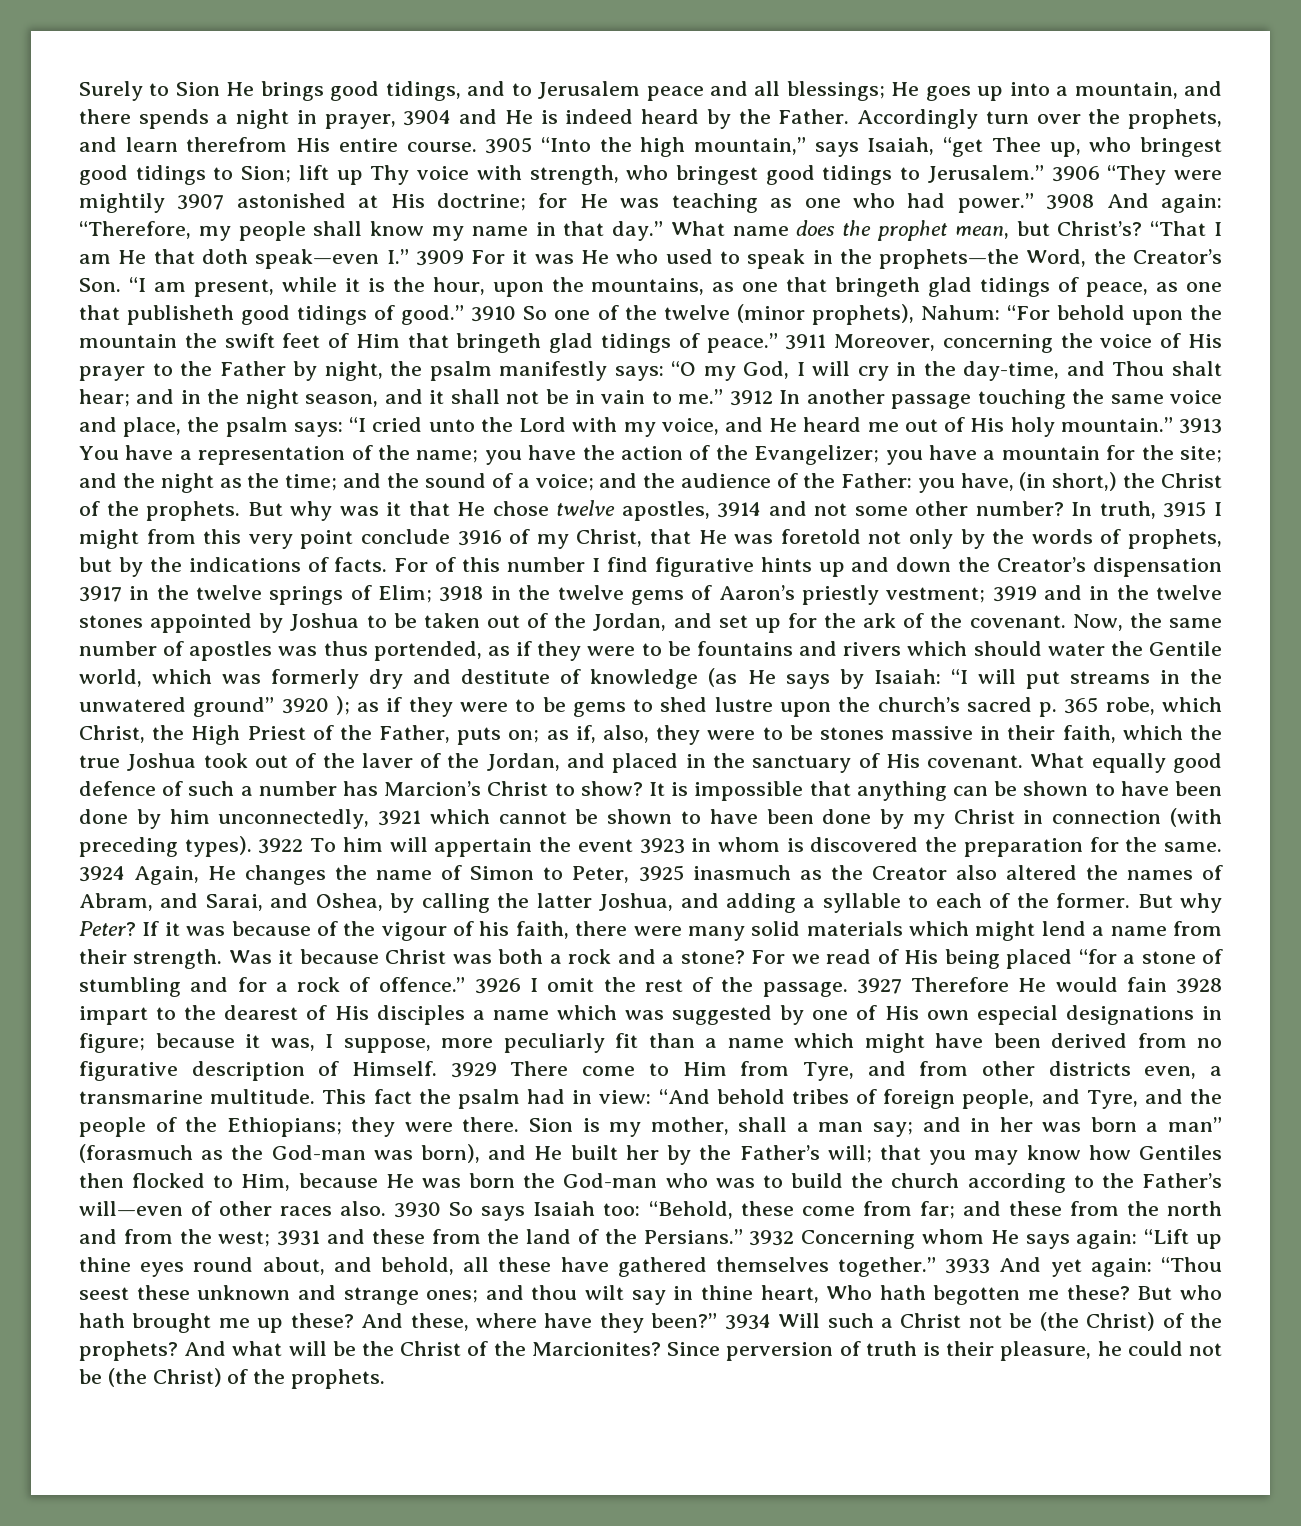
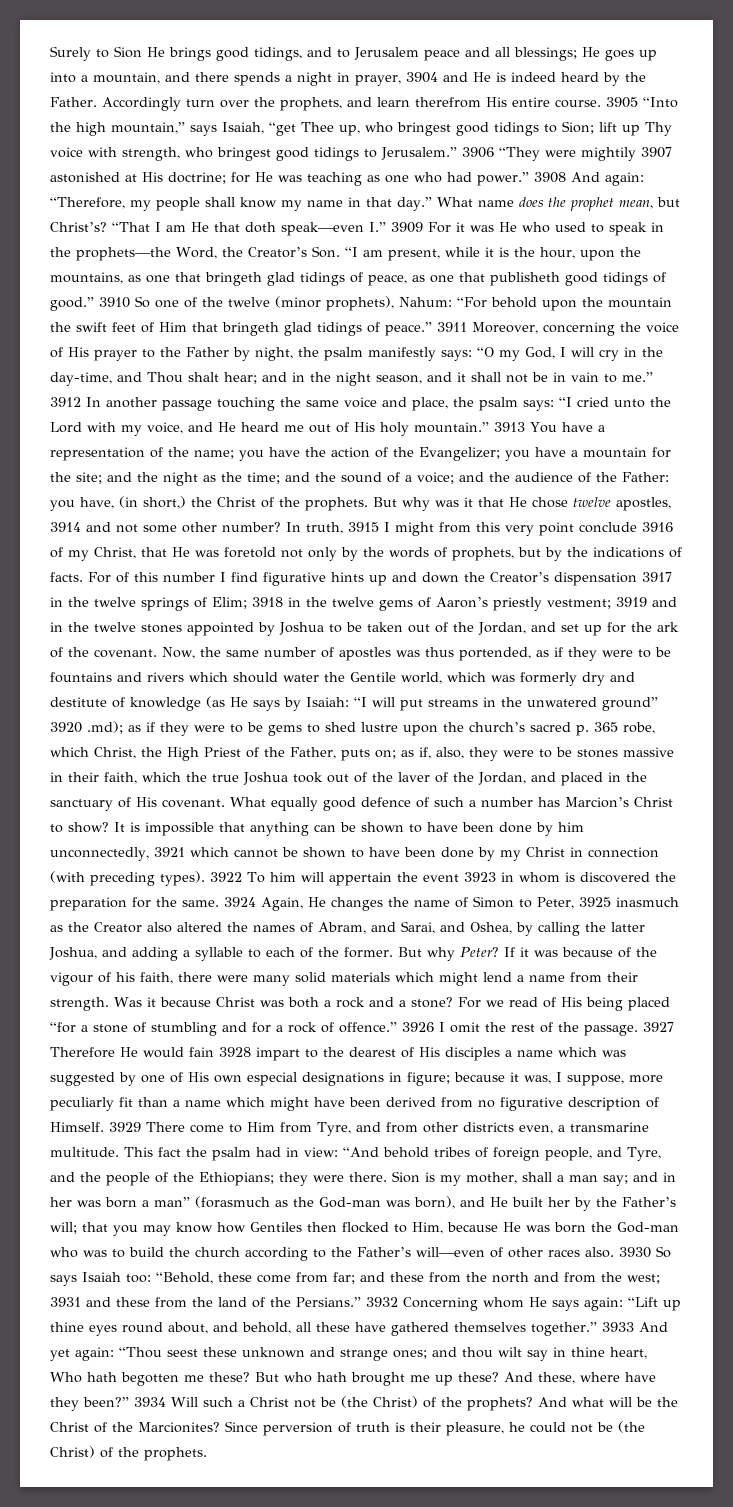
[335,696,350,715] ); -> [87,721,123,734] .md);

